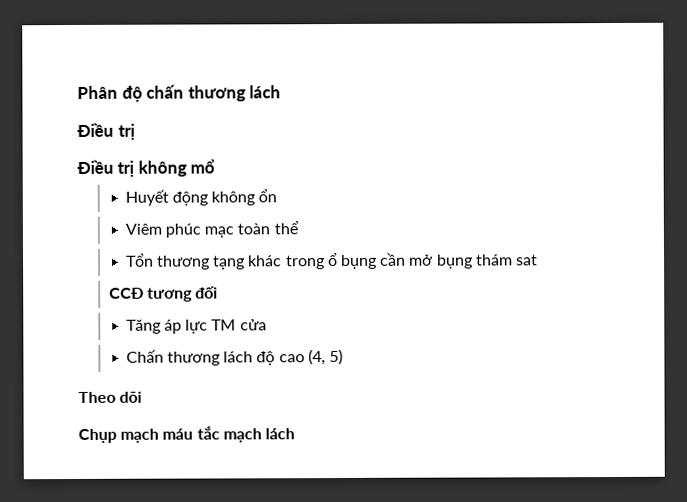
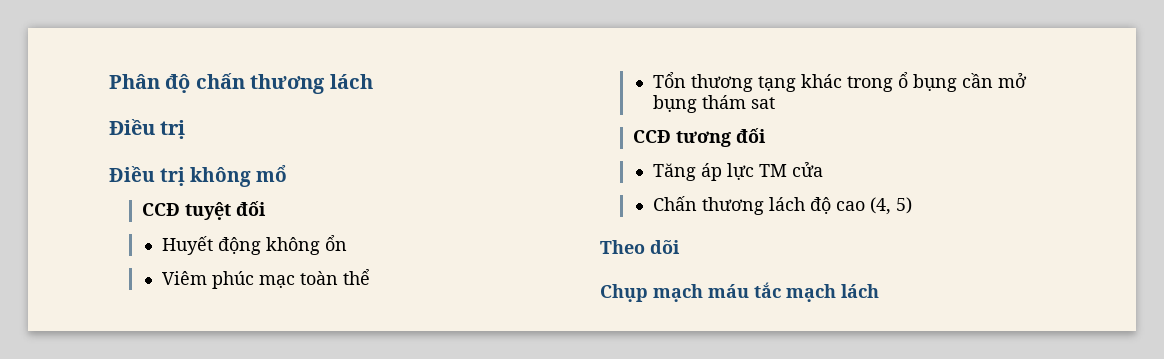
(216, 166) none -> [141,201,266,220] // CCĐ tuyệt đối

